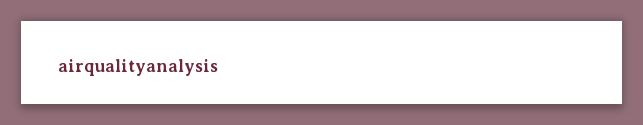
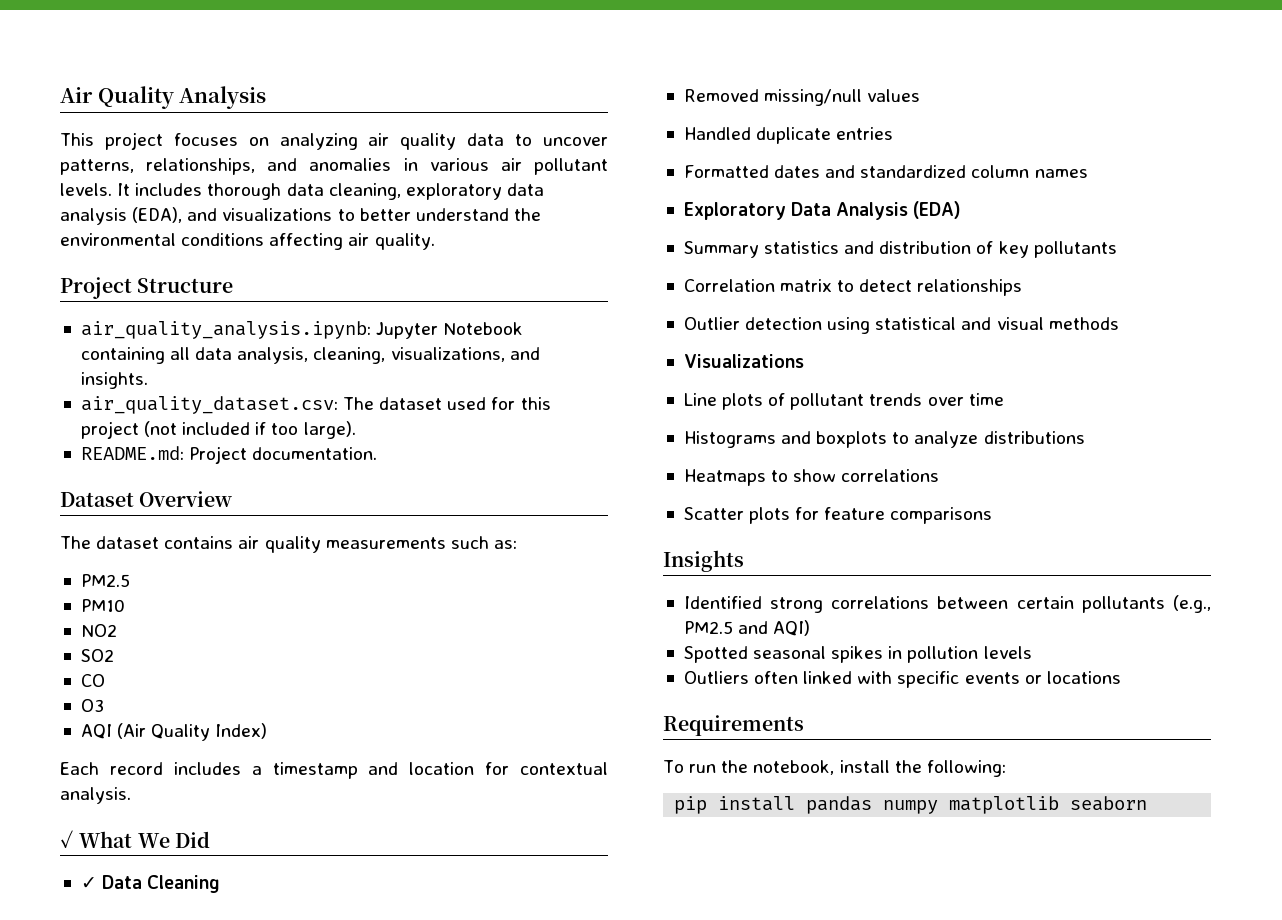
[58,59,218,76] airqualityanalysis -> [60,86,267,109] [60,132,609,150] [60,158,609,175] [60,183,544,200] [60,207,541,225] [60,233,435,250] [60,277,234,299] [80,321,524,339] [80,347,540,364] [80,372,148,389] [80,396,551,414] [80,421,356,439] [80,446,378,464] [60,491,233,507] [60,536,517,553] [80,574,130,587] [80,599,125,612] [80,624,117,637] [80,649,114,662] [80,674,105,687] [80,699,104,712] [80,723,268,741] [60,762,608,779] [60,787,131,804] [60,830,210,848] [80,875,221,893] [683,89,921,106] [683,127,894,144] [683,165,1088,178] [683,201,962,220] [683,241,1117,258] [683,279,1023,296] [683,317,1119,334] [683,354,804,368] [683,393,1004,410] [683,431,1085,448] [683,469,940,486] [683,507,993,524] [663,550,744,572] [683,595,1211,613] [683,620,811,636] [683,646,1032,663] [683,671,1121,688] [663,715,804,736] [663,760,1006,777] [674,796,1148,814] Air Quality Analysis // This project focuses on analyzing air quality data to uncover patterns, relationships, and anomalies in various air pollutant levels. It includes thorough data cleaning, exploratory data analysis (EDA), and visualizations to better understand the environmental conditions affecting air quality. // Project Structure // air_quality_analysis.ipynb: Jupyter Notebook containing all data analysis, cleaning, visualizations, and insights. // air_quality_dataset.csv: The dataset used for this project (not included if too large). // README.md: Project documentation. // Dataset Overview // The dataset contains air quality measurements such as: // PM2.5 // PM10 // NO2 // SO2 // CO // O3 // AQI (Air Quality Index) // Each record includes a timestamp and location for contextual analysis. // ✓ What We Did // ✓ Data Cleaning // Removed missing/null values // Handled duplicate entries // Formatted dates and standardized column names // Exploratory Data Analysis (EDA) // Summary statistics and distribution of key pollutants // Correlation matrix to detect relationships // Outlier detection using statistical and visual methods // Visualizations // Line plots of pollutant trends over time // Histograms and boxplots to analyze distributions // Heatmaps to show correlations // Scatter plots for feature comparisons // Insights // Identified strong correlations between certain pollutants (e.g., PM2.5 and AQI) // Spotted seasonal spikes in pollution levels // Outliers often linked with specific events or locations // Requirements // To run the notebook, install the following: // pip install pandas numpy matplotlib seaborn

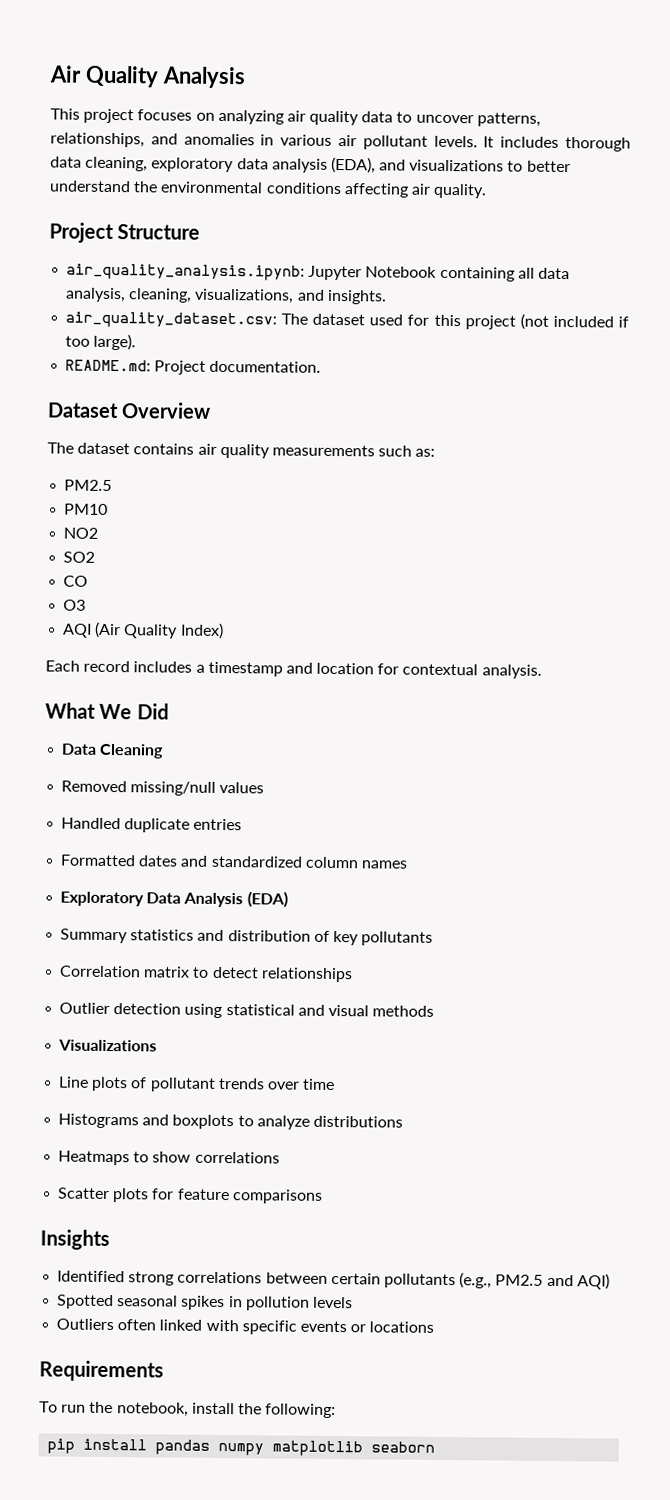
[60,830,74,848] ✓ -> (542, 671) none
[80,877,97,889] ✓ -> (169, 711) none

